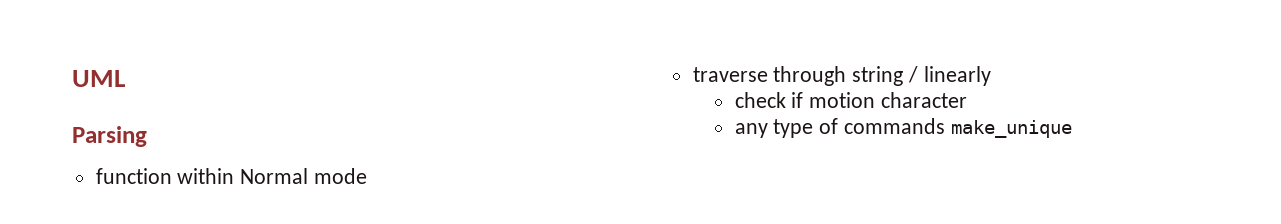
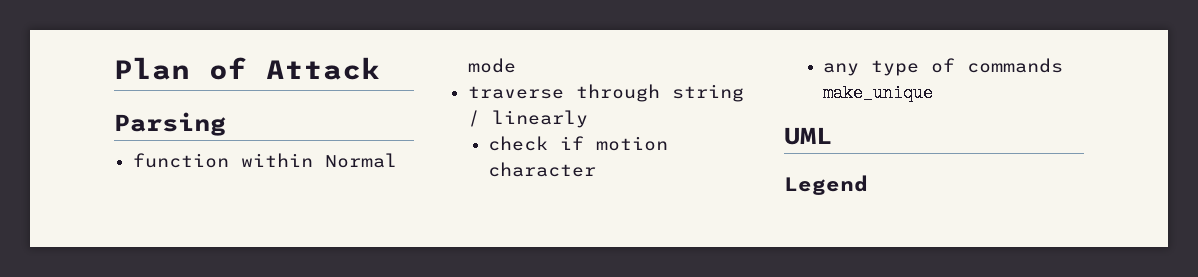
[72,70,125,87] UML -> [114,57,380,80] Plan of Attack
(1072, 129) none -> [784,127,832,145] [784,175,868,195] // UML // Legend

